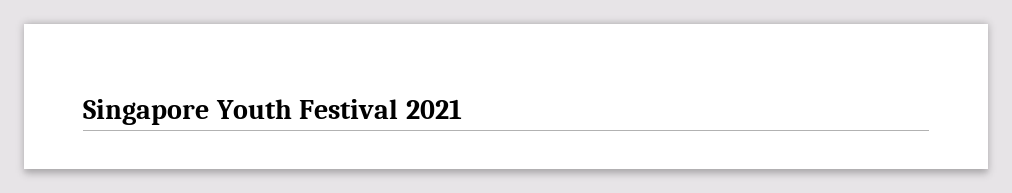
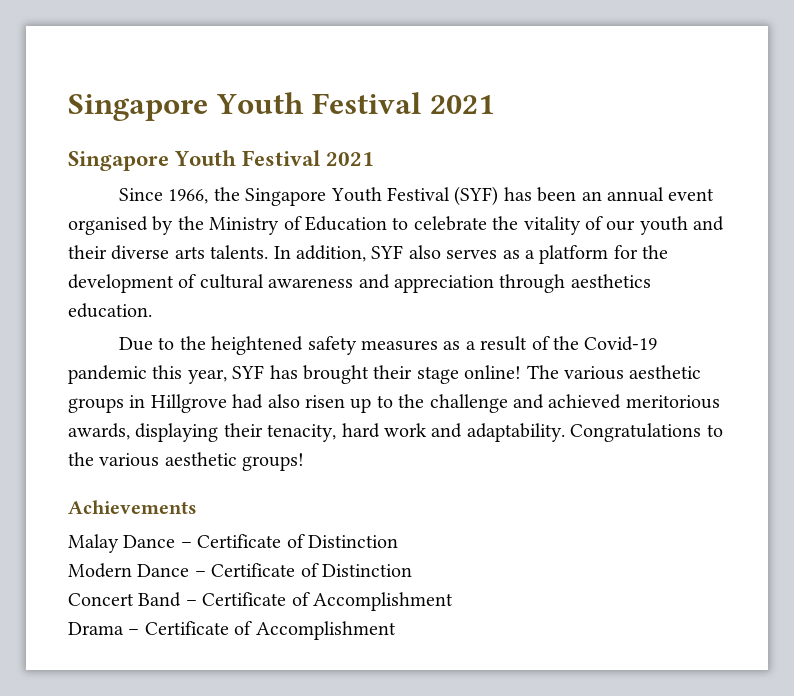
[83,99,462,125] Singapore Youth Festival 2021 -> [68,92,494,121] [68,150,375,171] [119,186,715,206] [68,216,725,235] [68,245,669,264] [68,274,651,293] [68,303,152,318] [119,336,658,355] [68,365,702,384] [68,394,720,413] [68,423,723,442] [68,452,305,471] [68,500,197,514] [68,534,398,553] [68,563,412,578] [68,592,453,611] [68,621,396,640] Singapore Youth Festival 2021 // Singapore Youth Festival 2021 // Since 1966, the Singapore Youth Festival (SYF) has been an annual event organised by the Ministry of Education to celebrate the vitality of our youth and their diverse arts talents. In addition, SYF also serves as a platform for the development of cultural awareness and appreciation through aesthetics education. // Due to the heightened safety measures as a result of the Covid-19 pandemic this year, SYF has brought their stage online! The various aesthetic groups in Hillgrove had also risen up to the challenge and achieved meritorious awards, displaying their tenacity, hard work and adaptability. Congratulations to the various aesthetic groups! // Achievements // Malay Dance – Certificate of Distinction // Modern Dance – Certificate of Distinction // Concert Band – Certificate of Accomplishment // Drama – Certificate of Accomplishment

